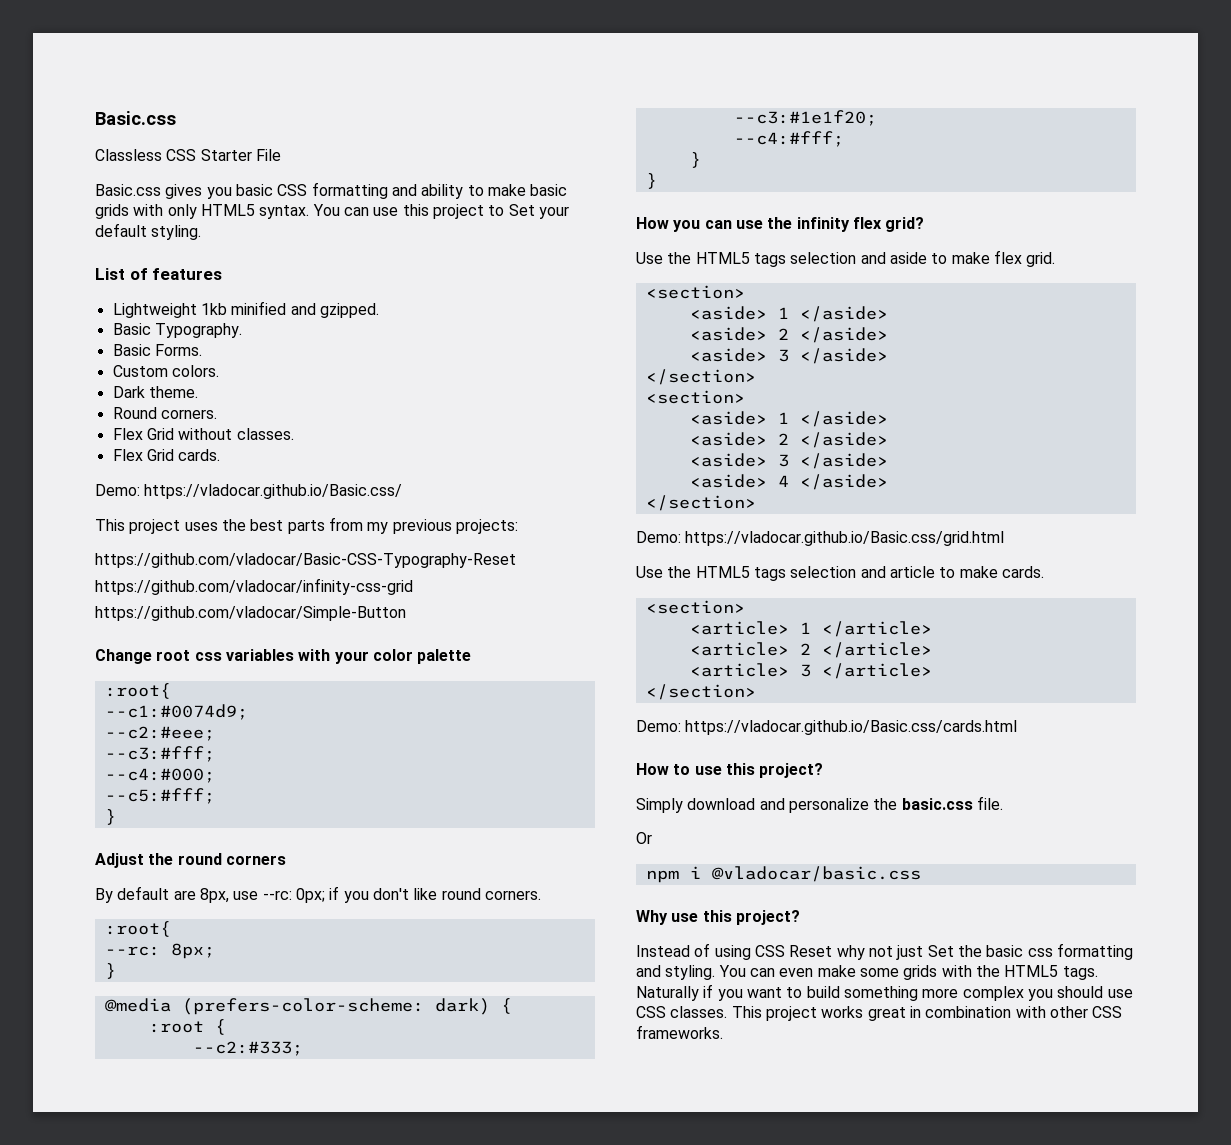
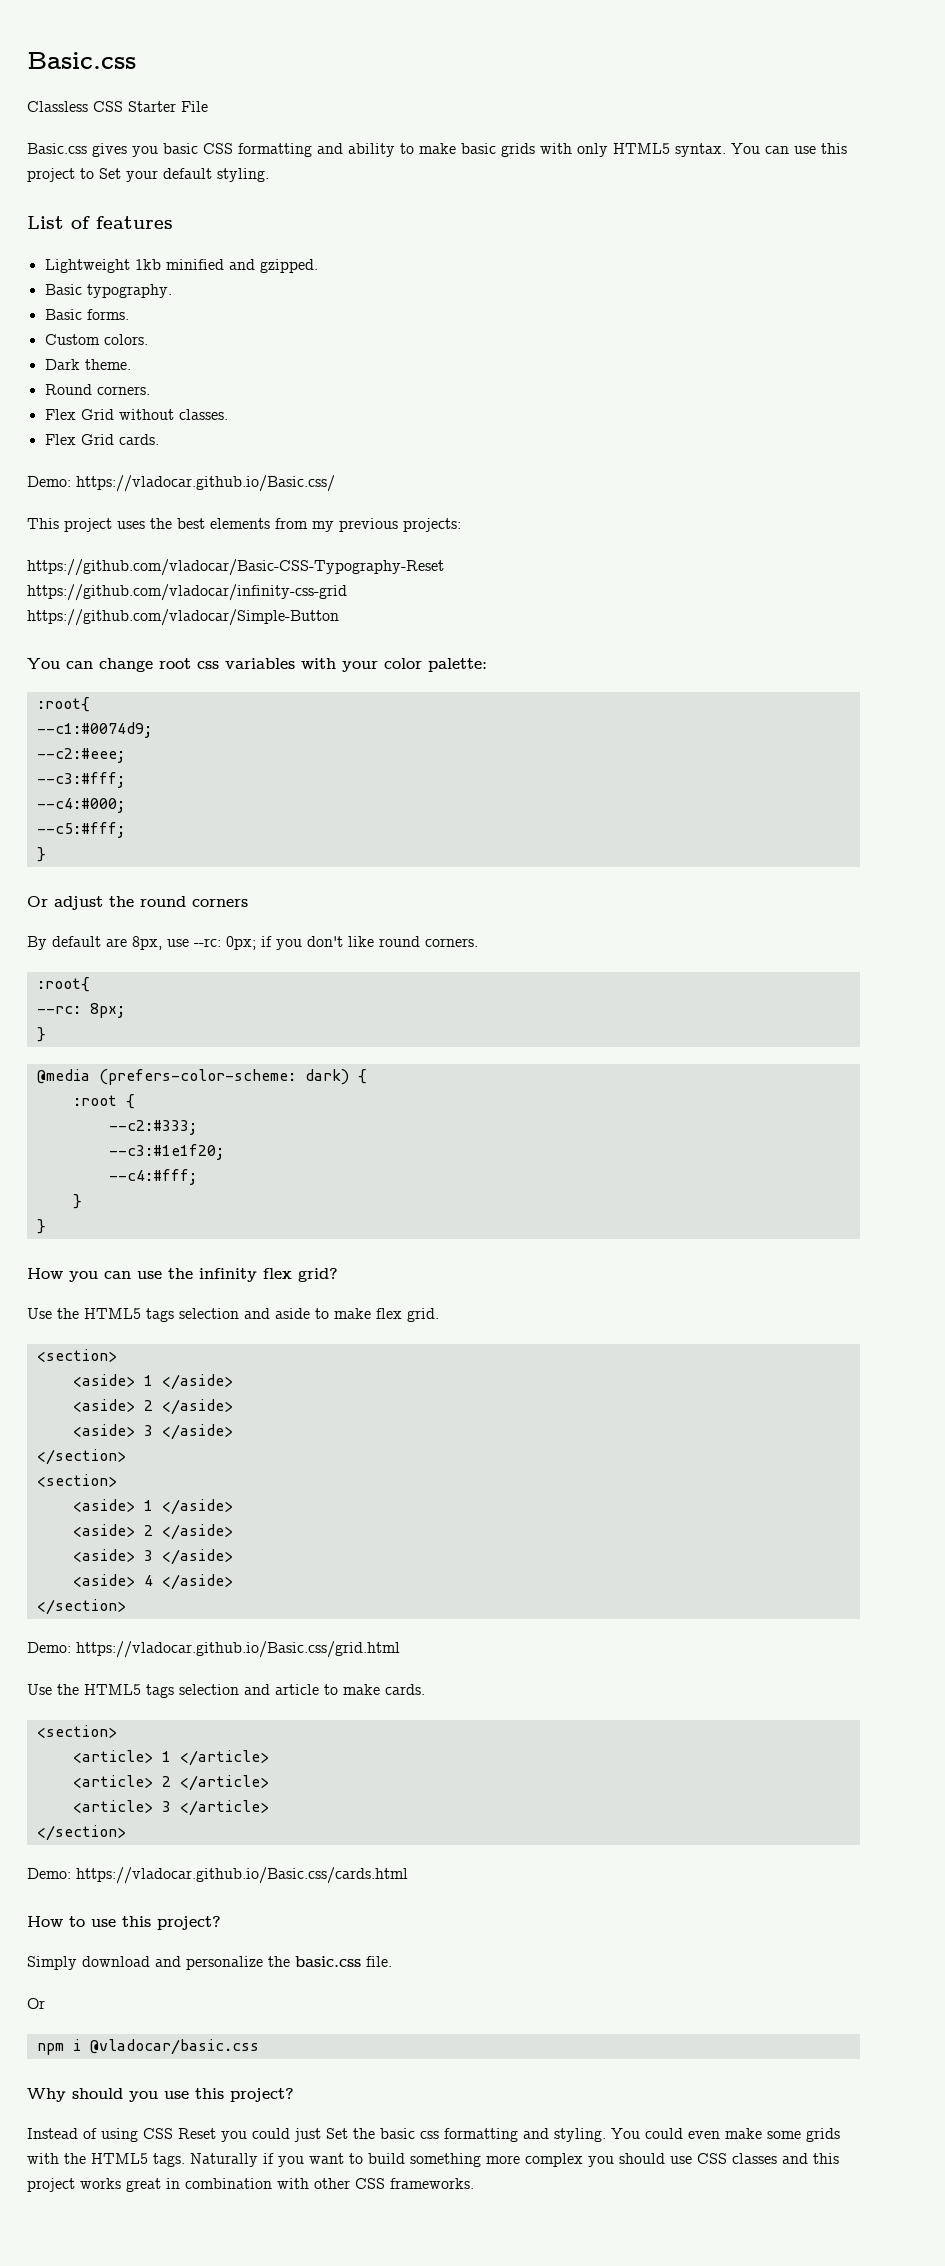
[154,323,242,338] [112,344,202,356] Typography. // Basic Forms. -> [86,284,172,298] [44,309,129,320] typography. // Basic forms.
[287,520,325,534] parts -> [210,518,270,529] elements
[95,649,152,664] Change -> [27,658,153,672] You can change
[417,649,472,664] palette -> [428,658,487,672] palette:
[95,853,144,868] Adjust -> [27,896,103,910] Or adjust
(668, 917) none -> [72,2088,158,2102] should you
[836,945,893,960] why not -> [221,2128,290,2142] you could
[749,968,775,977] can -> [645,2128,683,2139] could
[670,1006,762,1018] classes. This -> [732,2153,839,2164] classes and this

